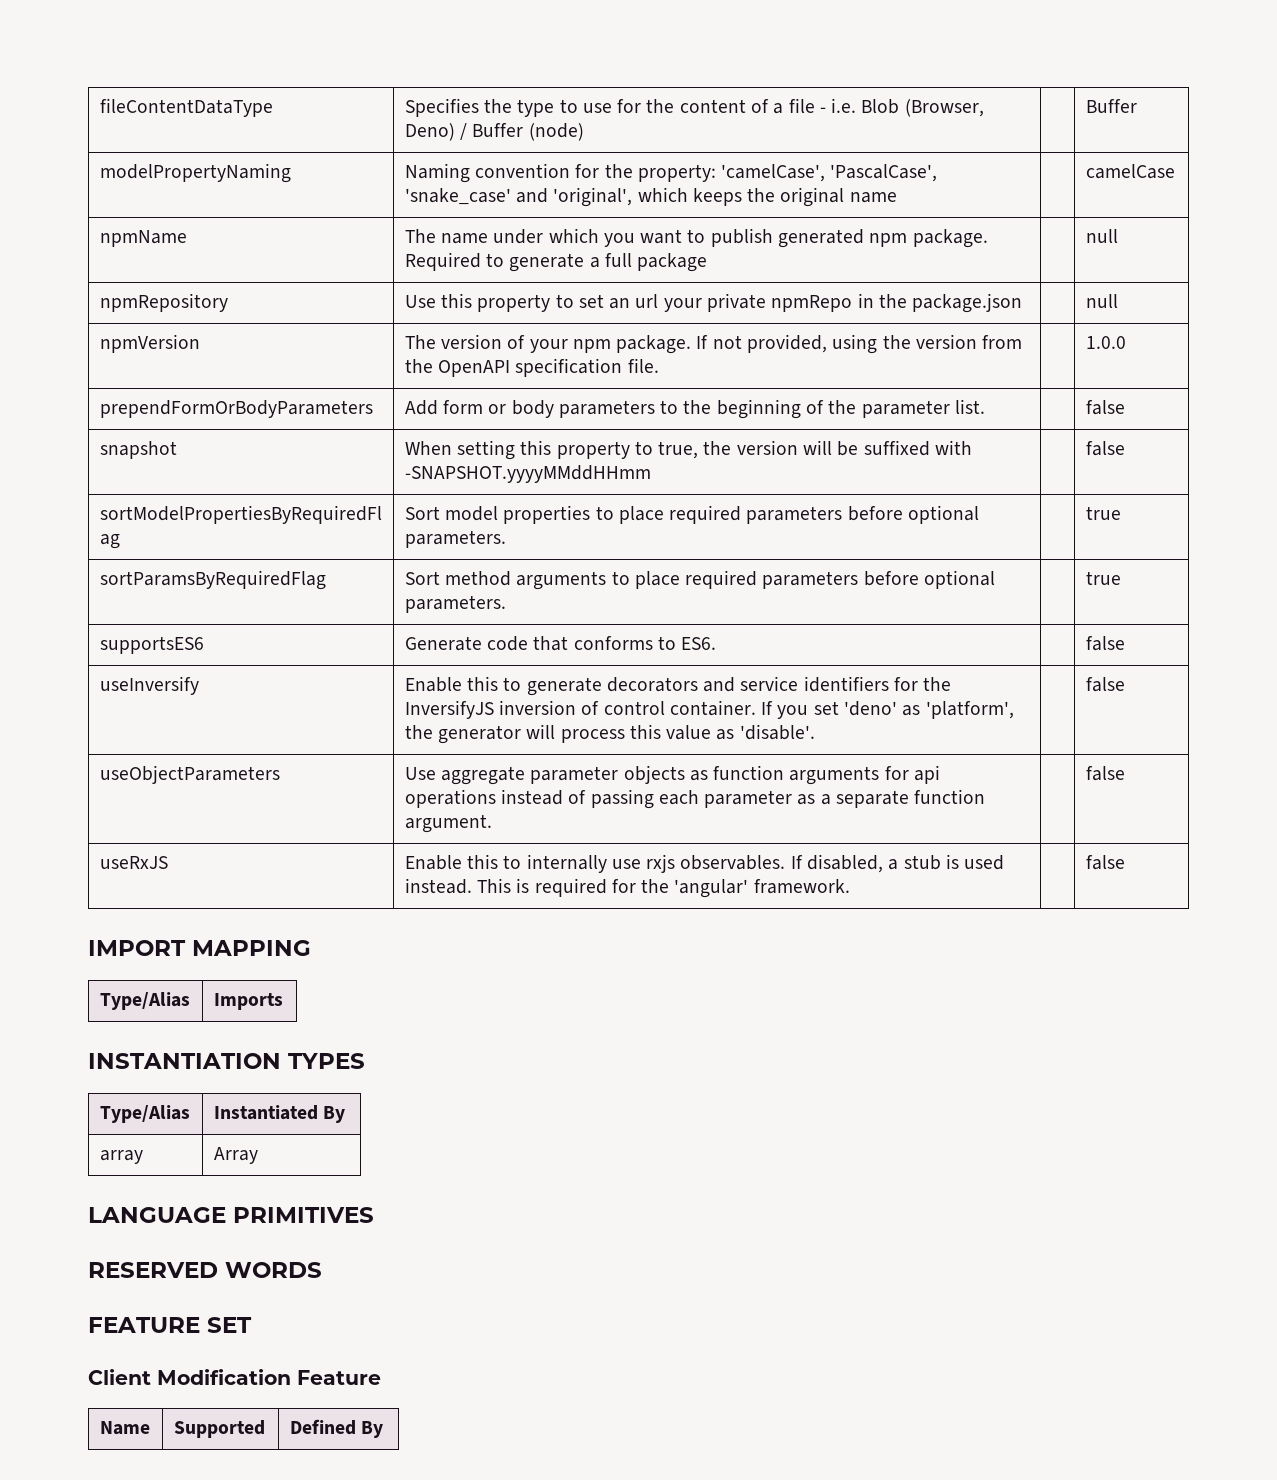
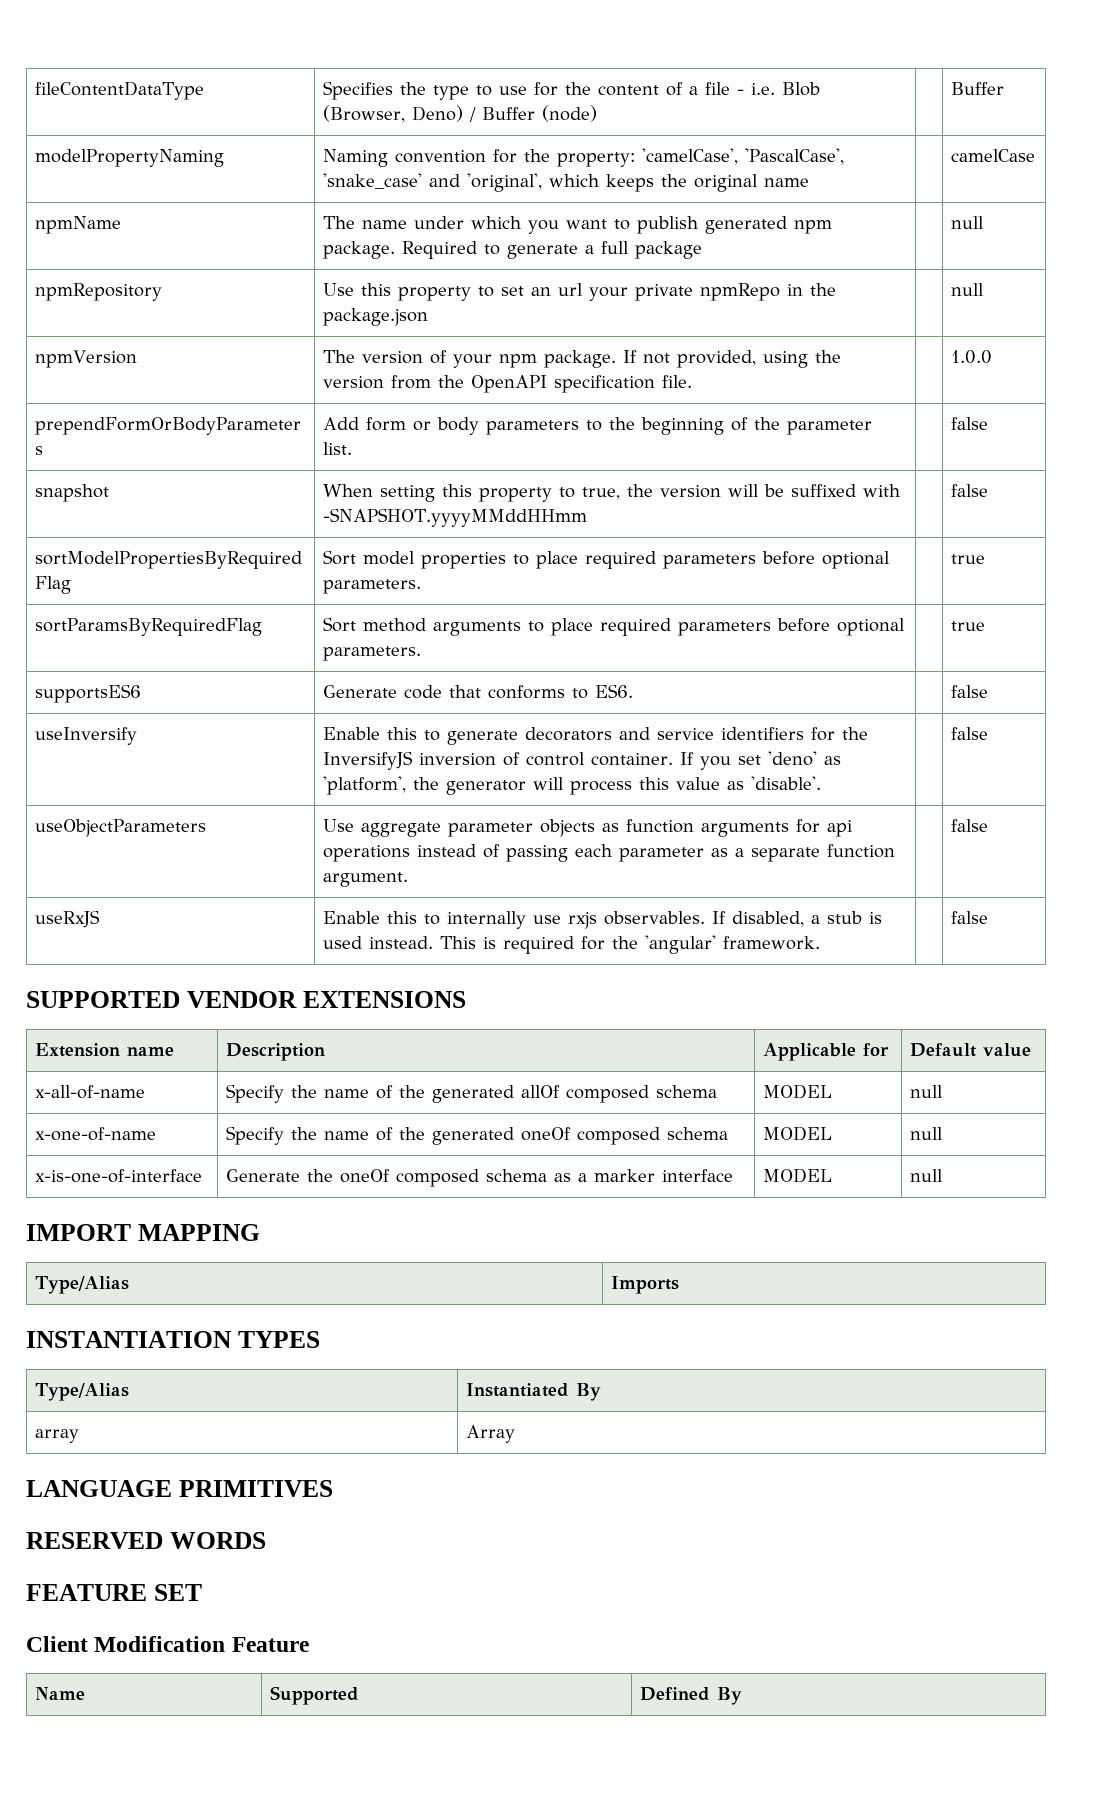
(1125, 862) none -> [26,991,466,1008] [34,1043,174,1057] [225,1043,325,1061] [762,1043,889,1061] [909,1043,1031,1057] [34,1085,145,1099] [225,1084,717,1103] [762,1084,832,1099] [909,1085,943,1098] [34,1127,156,1141] [225,1126,728,1145] [762,1126,832,1141] [909,1127,943,1140] [34,1169,202,1183] [225,1169,733,1187] [762,1168,832,1183] [909,1169,943,1182] // SUPPORTED VENDOR EXTENSIONS // Extension name | Description | Applicable for | Default value // x-all-of-name | Specify the name of the generated allOf composed schema | MODEL | null // x-one-of-name | Specify the name of the generated oneOf composed schema | MODEL | null // x-is-one-of-interface | Generate the oneOf composed schema as a marker interface | MODEL | null

